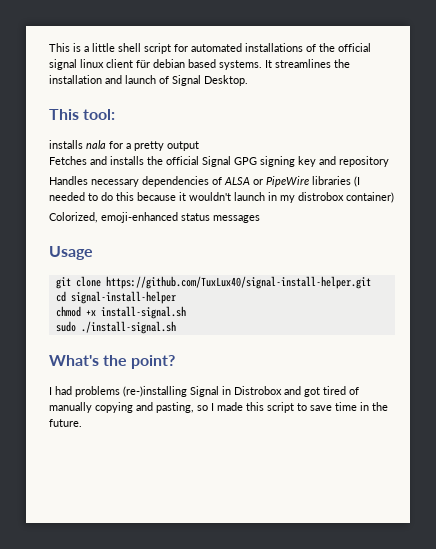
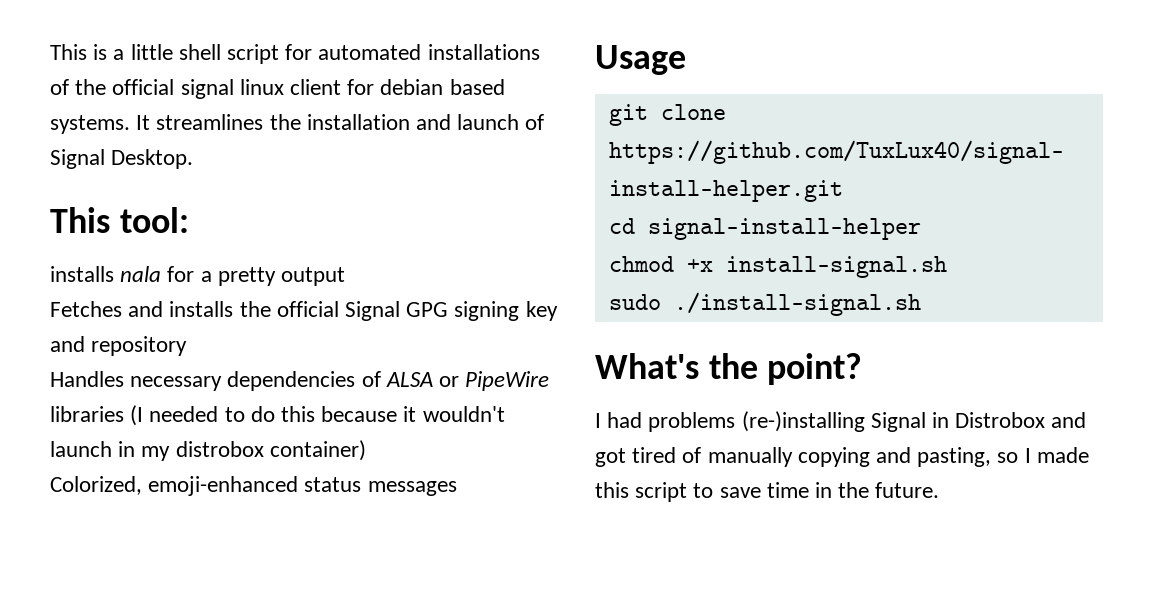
[136,60,150,68] für -> [347,79,375,95] for

